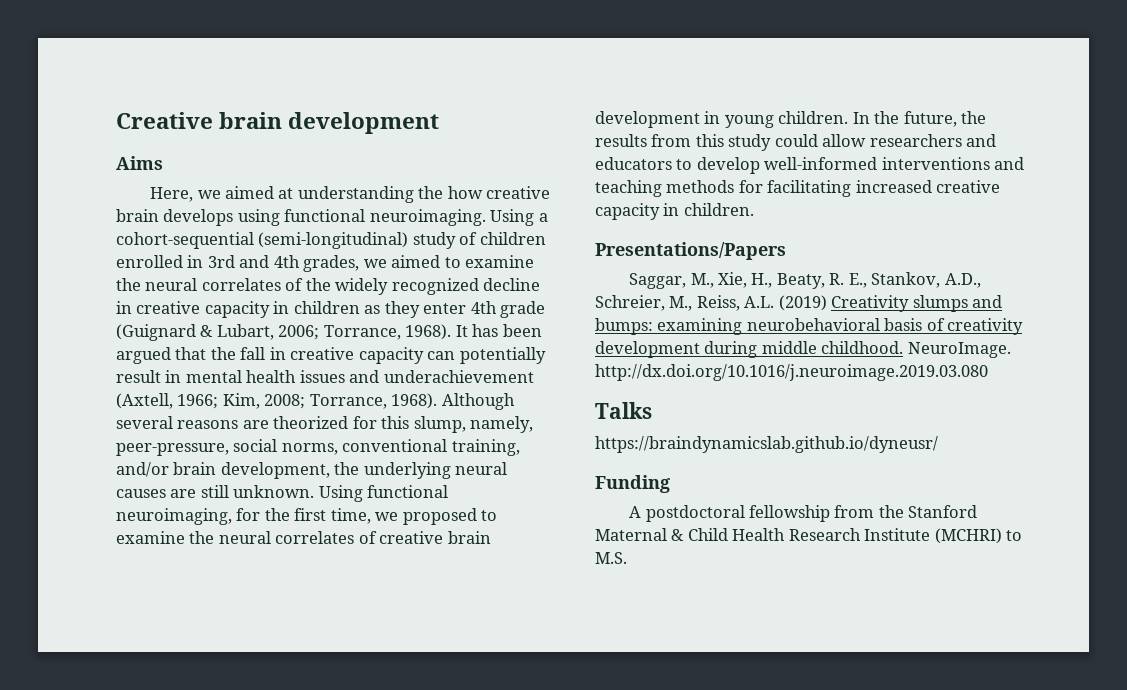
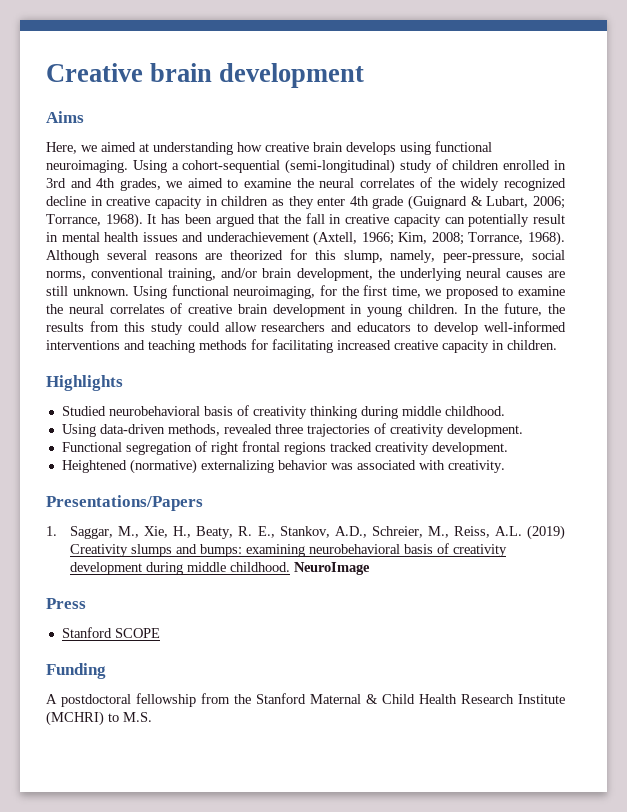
[418,186,444,199] the -> (233, 148) none
(754, 209) none -> [46,375,123,391] [61,405,505,419] [61,423,523,437] [61,441,508,455] [61,459,505,474] // Highlights // Studied neurobehavioral basis of creativity thinking during middle childhood. // Using data-driven methods, revealed three trajectories of creativity development. // Functional segregation of right frontal regions tracked creativity development. // Heightened (normative) externalizing behavior was associated with creativity.
(786, 251) none -> [46,526,57,536] 1.
[907,342,1011,358] [595,364,988,381] [595,402,652,419] [595,436,938,453] NeuroImage. http://dx.doi.org/10.1016/j.neuroimage.2019.03.080 // Talks // https://braindynamicslab.github.io/dyneusr/ -> [294,562,371,575] [46,598,86,609] [61,627,160,638] NeuroImage // Press // Stanford SCOPE

